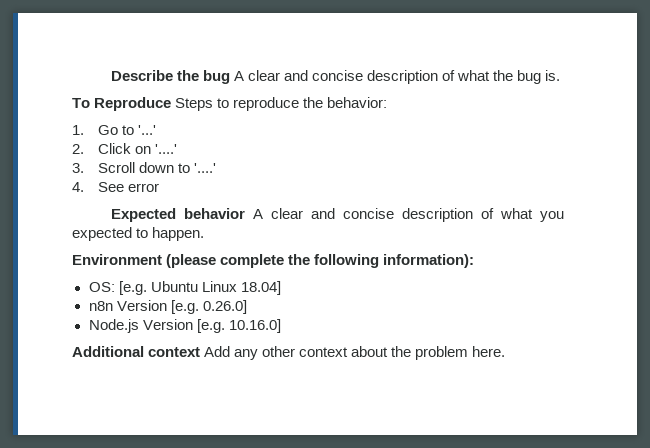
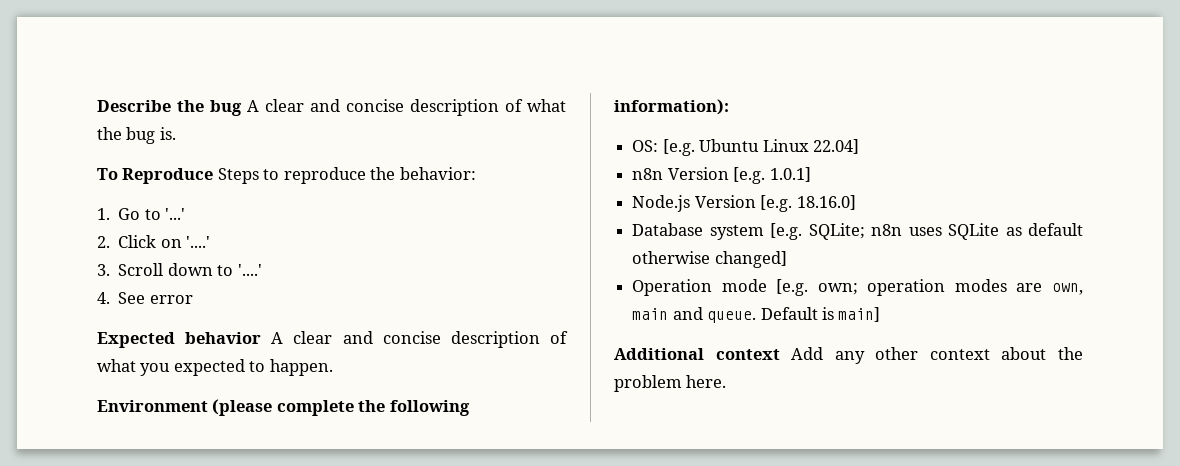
[240,281,281,295] 18.04] -> [812,139,859,154] 22.04]
[202,300,247,314] 0.26.0] -> [769,167,811,182] 1.0.1]
[228,319,281,333] 10.16.0] -> [796,195,856,210] [632,223,1083,240] [632,251,787,268] [632,279,1083,296] [632,307,881,323] 18.16.0] // Database system [e.g. SQLite; n8n uses SQLite as default otherwise changed] // Operation mode [e.g. own; operation modes are own, main and queue. Default is main]

